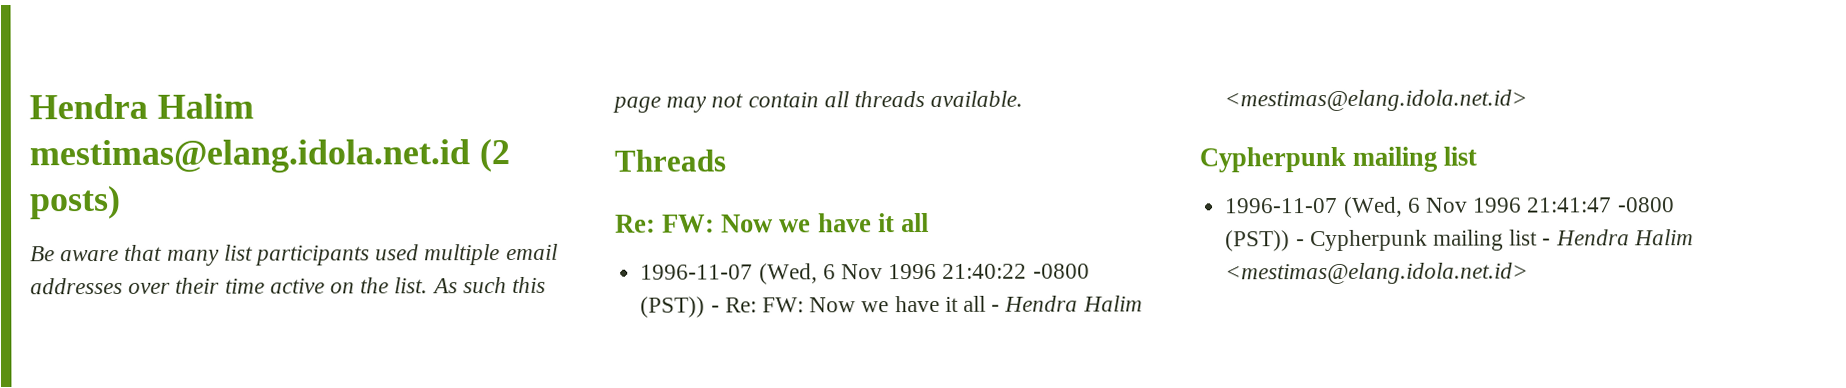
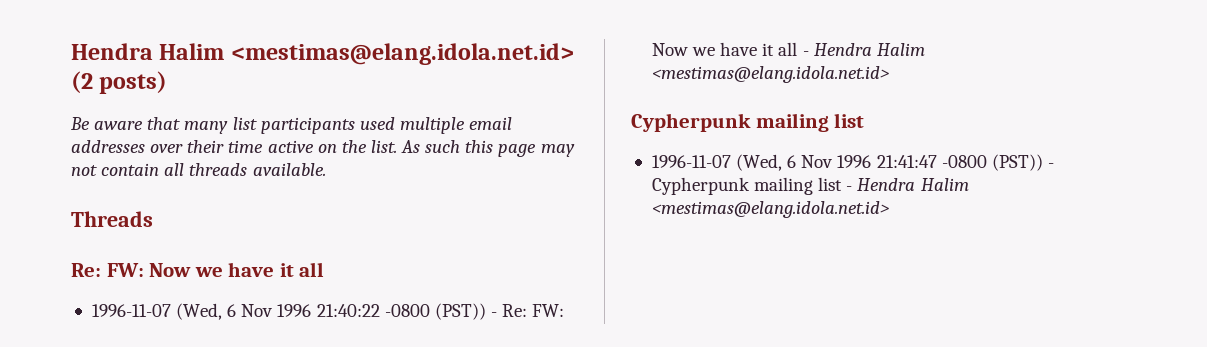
[29,93,254,120] [29,139,470,174] Hendra Halim mestimas@elang.idola.net.id -> [71,43,574,65] Hendra Halim <mestimas@elang.idola.net.id>

